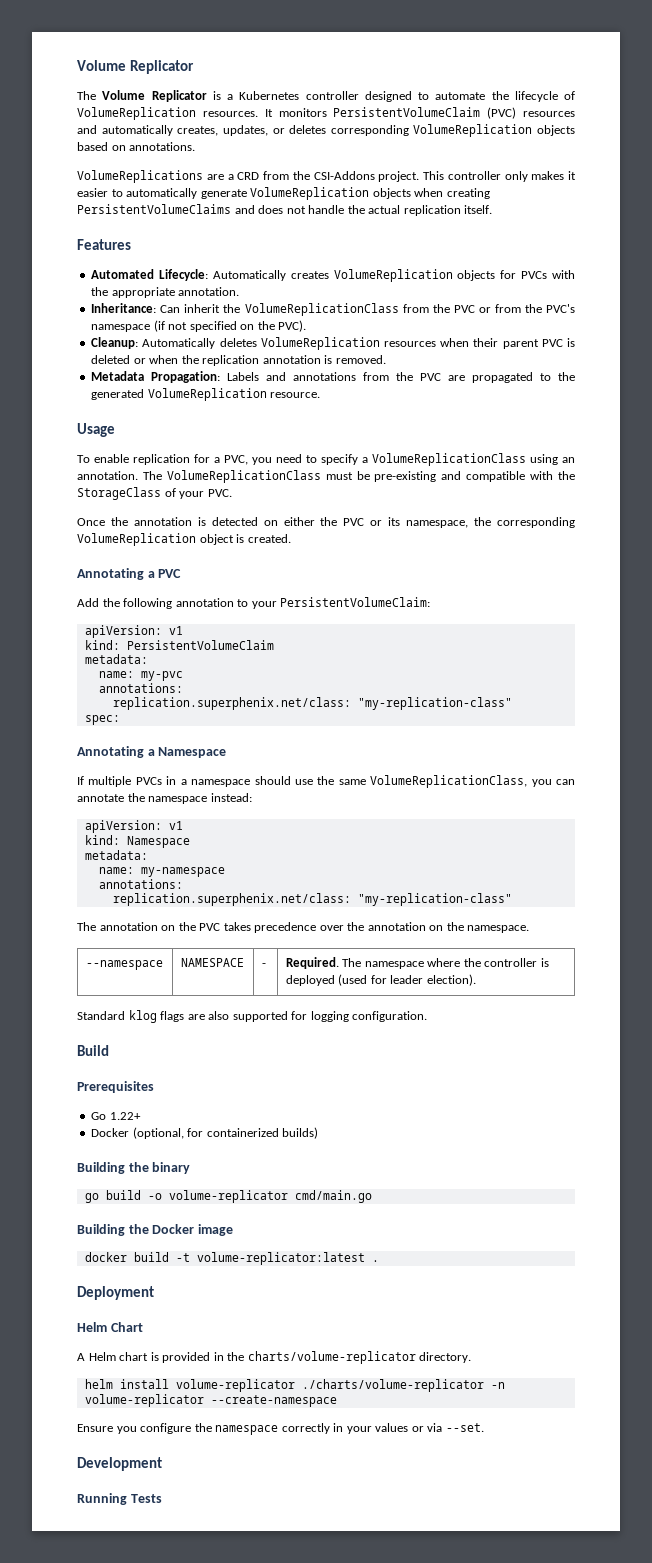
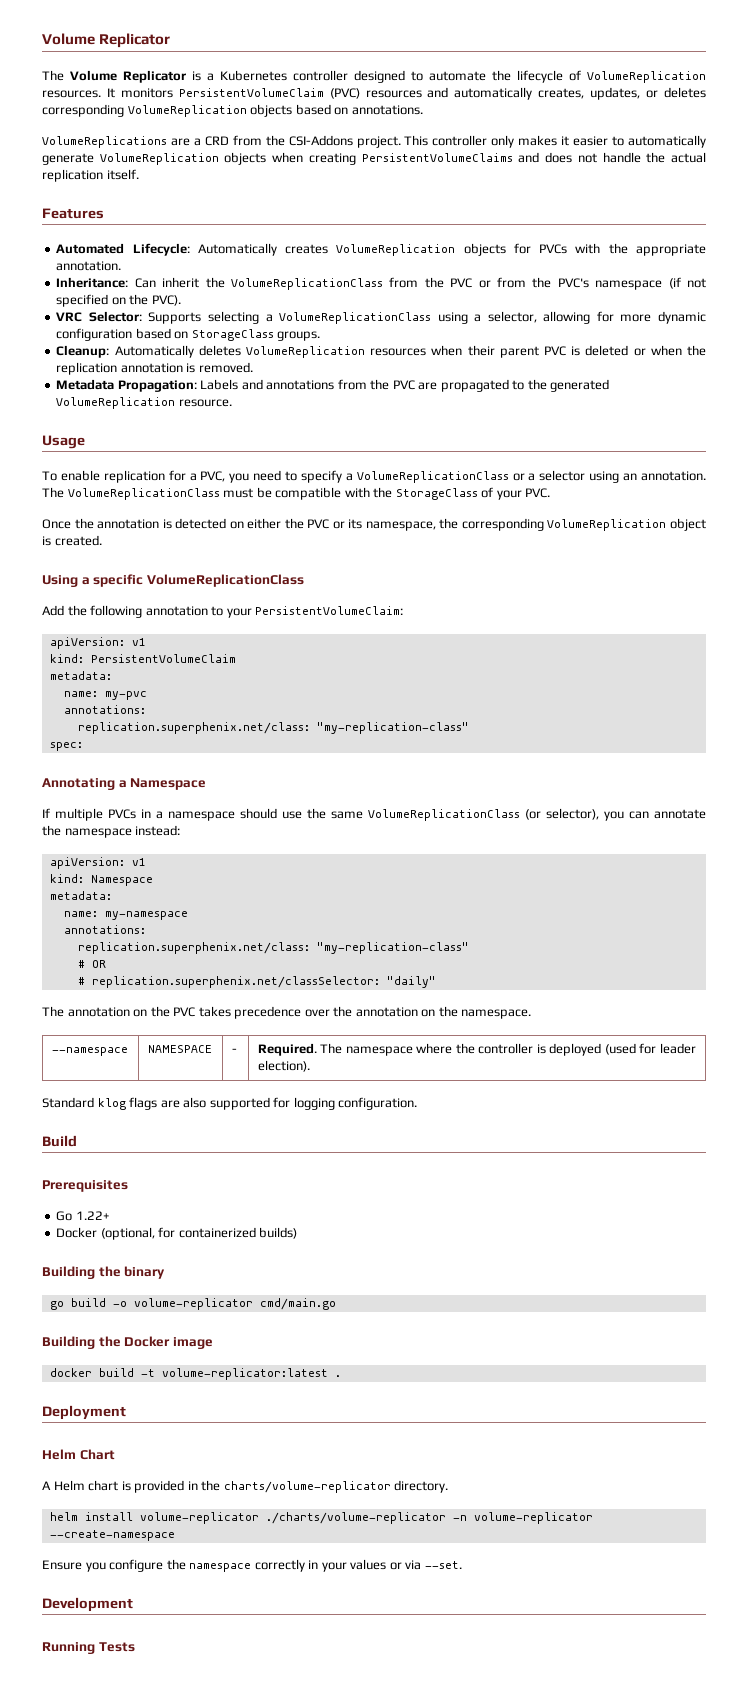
(307, 326) none -> [56,311,707,324] [56,328,321,341] // VRC Selector: Supports selecting a VolumeReplicationClass using a selector, allowing for more dynamic configuration based on StorageClass groups.
(526, 459) none -> [512,470,586,481] or a selector
[374,471,462,482] pre-existing and -> (272, 492) none
[77,568,182,580] Annotating a PVC -> [42,574,304,587] Using a specific VolumeReplicationClass
[370,775,528,788] VolumeReplicationClass, -> [368,808,599,821] VolumeReplicationClass (or selector),
(512, 899) none -> [77,960,106,968] [77,976,436,988] // # OR // # replication.superphenix.net/classSelector: "daily"

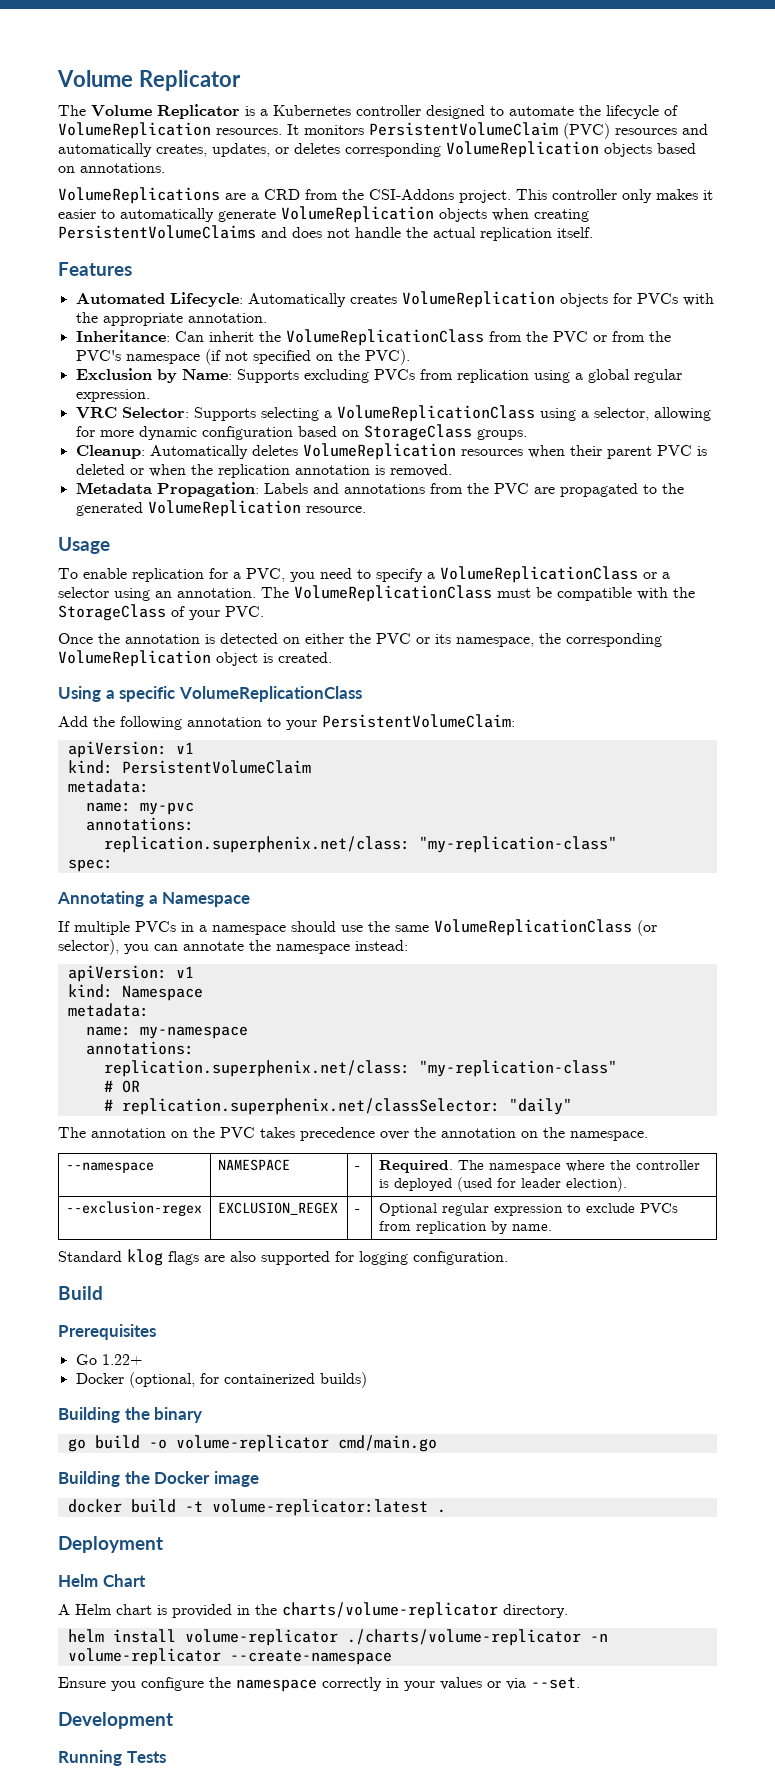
(181, 300) none -> [75,368,682,383] [75,389,150,402] // Exclusion by Name: Supports excluding PVCs from replication using a global regular expression.
(310, 1066) none -> [65,1201,202,1216] [217,1202,338,1215] [354,1209,360,1213] [378,1203,678,1216] [378,1221,552,1234] // --exclusion-regex | EXCLUSION_REGEX | - | Optional regular expression to exclude PVCs from replication by name.

